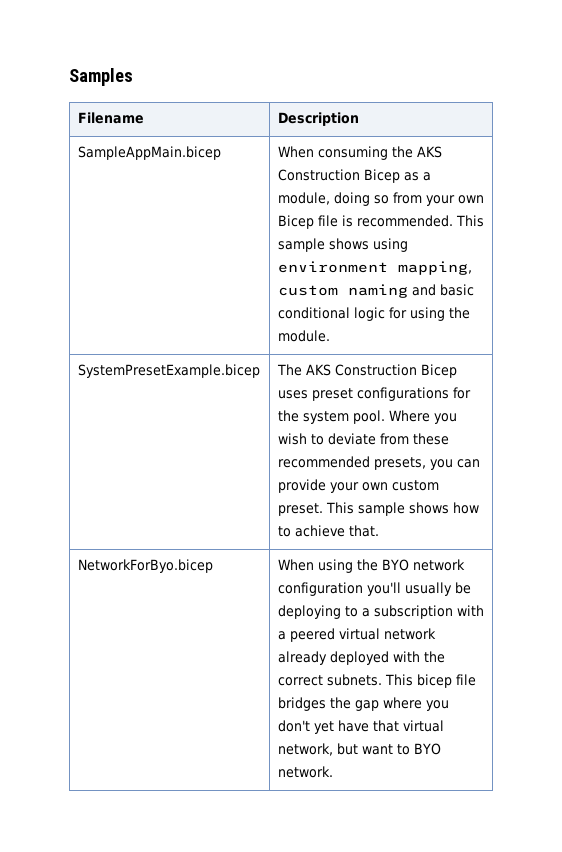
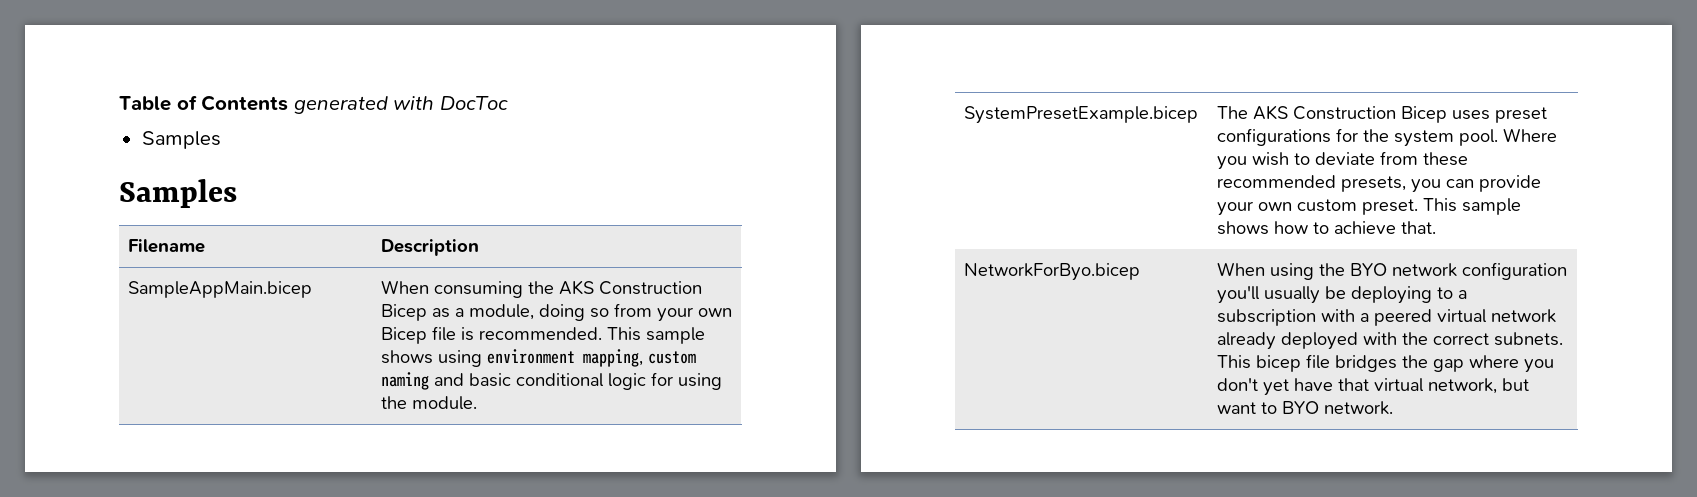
(69, 77) none -> [119,95,509,114] [141,131,221,149] Table of Contents generated with DocToc // Samples //

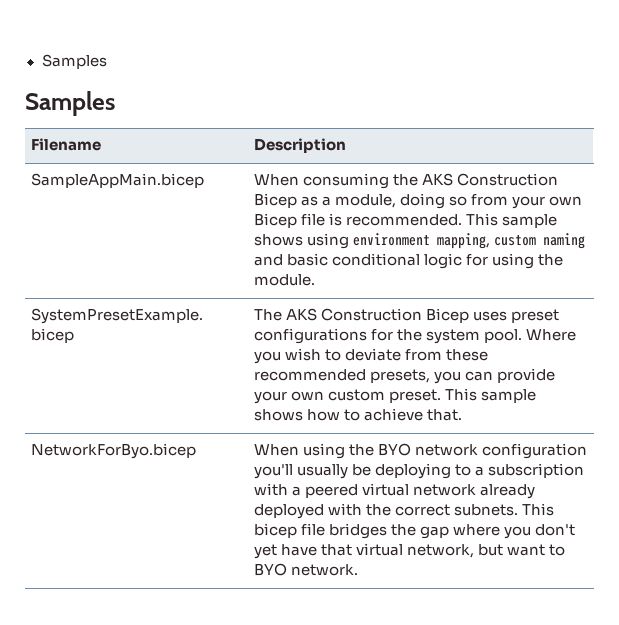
[119,95,509,114] Table of Contents generated with DocToc // -> (41, 61) none

